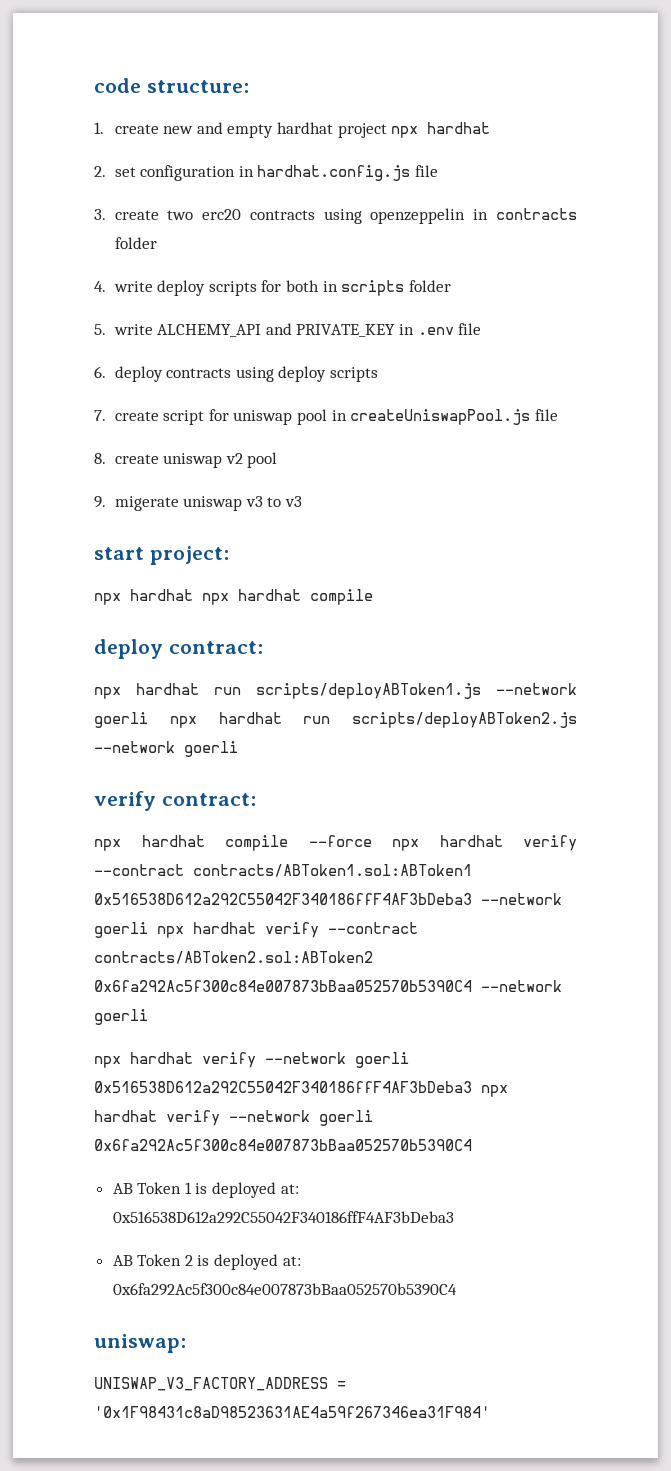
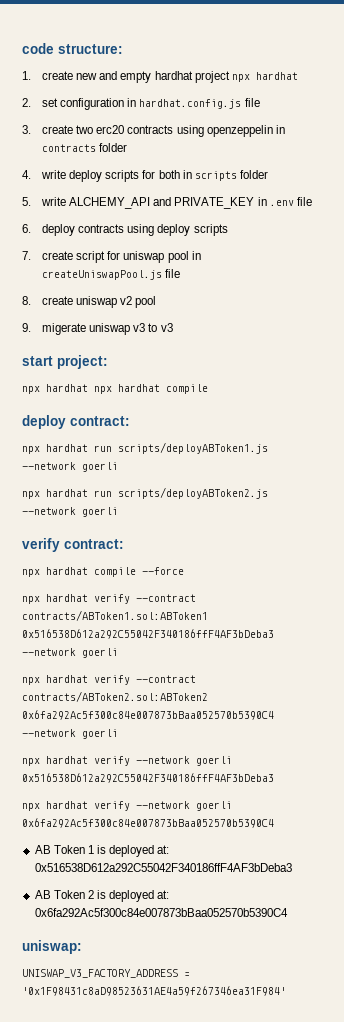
(148, 720) none -> (118, 467) //
(372, 841) none -> (184, 571) //
(148, 930) none -> (118, 653) //
(472, 1087) none -> (274, 778) //

